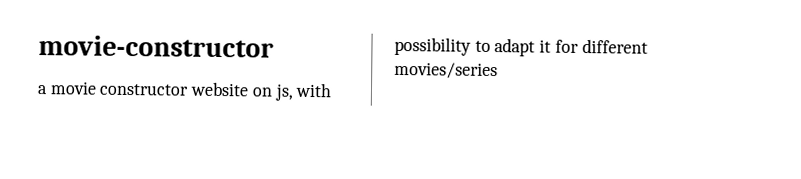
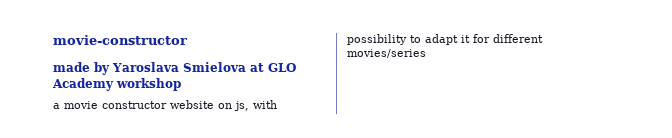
(274, 46) none -> [53,62,296,75] [52,78,181,91] // made by Yaroslava Smielova at GLO Academy workshop

